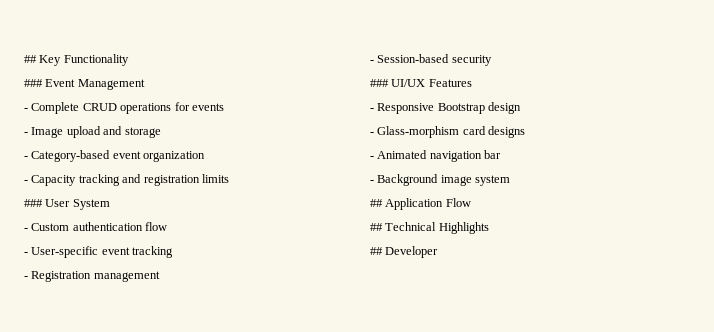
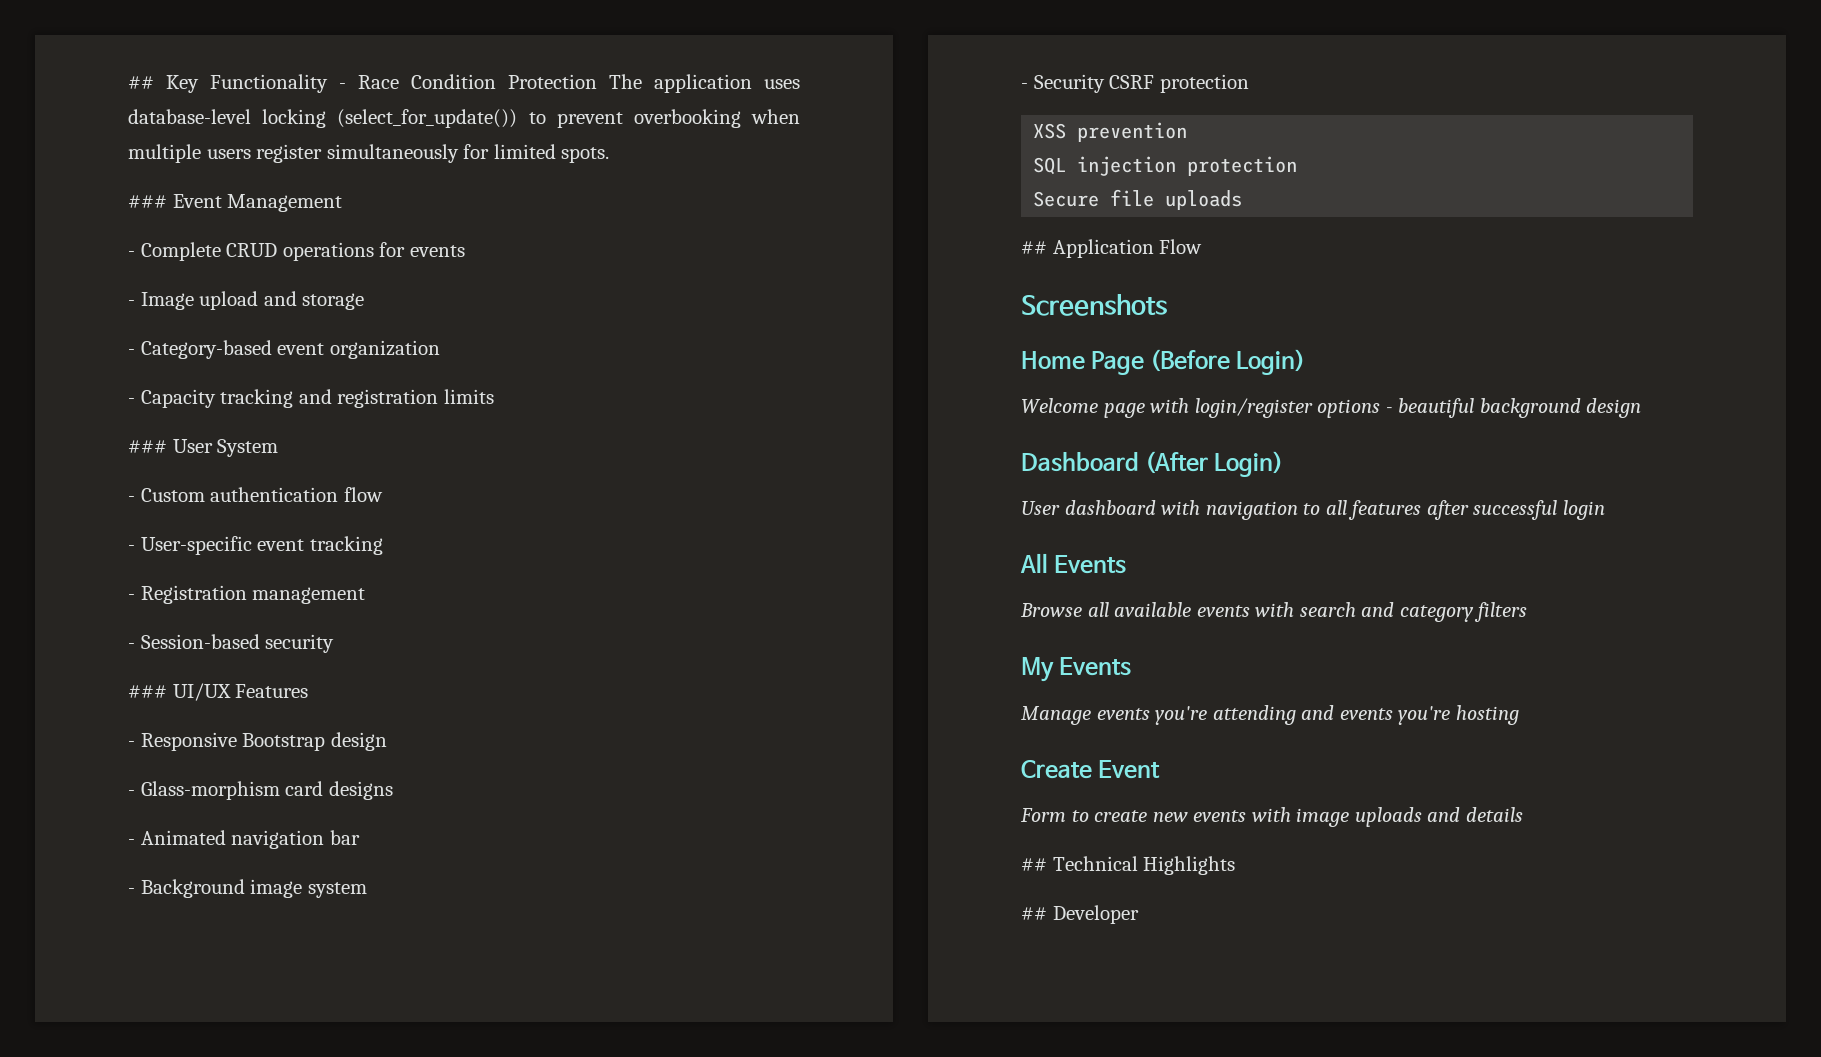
(129, 60) none -> [339,74,800,93] [128,109,800,128] [128,144,610,163] - Race Condition Protection The application uses database-level locking (select_for_update()) to prevent overbooking when multiple users register simultaneously for limited spots.
[370,198,471,210] ## Application Flow -> [1021,74,1249,93] [1033,122,1188,142] [1033,156,1298,176] [1033,189,1243,210] [1021,239,1203,258] [1021,294,1167,316] [1021,349,1306,375] [1021,398,1642,418] [1021,451,1284,477] [1021,500,1605,520] [1020,553,1127,574] [1020,602,1528,622] [1021,657,1132,682] [1021,705,1519,725] [1021,760,1161,779] [1020,807,1523,827] - Security CSRF protection // XSS prevention // SQL injection protection // Secure file uploads // ## Application Flow // Screenshots // Home Page (Before Login) // Welcome page with login/register options - beautiful background design // Dashboard (After Login) // User dashboard with navigation to all features after successful login // All Events // Browse all available events with search and category filters // My Events // Manage events you're attending and events you're hosting // Create Event // Form to create new events with image uploads and details

